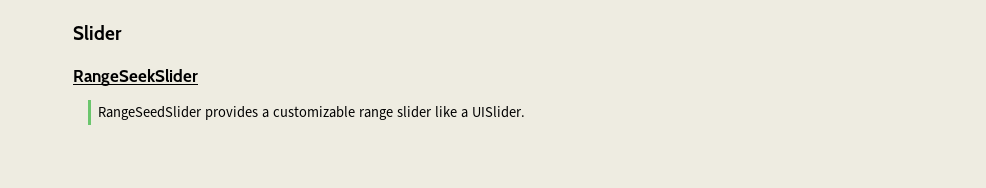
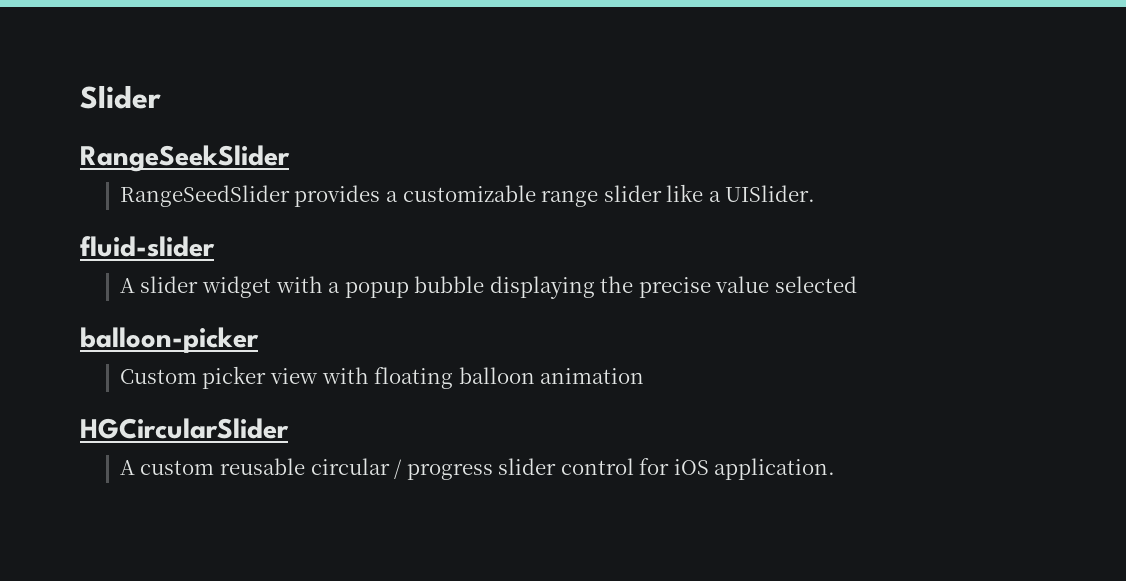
(525, 112) none -> [80,236,215,257] [119,276,857,299] [80,327,259,353] [119,366,645,389] [80,418,289,439] [119,458,836,480] // fluid-slider // A slider widget with a popup bubble displaying the precise value selected // balloon-picker // Custom picker view with floating balloon animation // HGCircularSlider // A custom reusable circular / progress slider control for iOS application.

